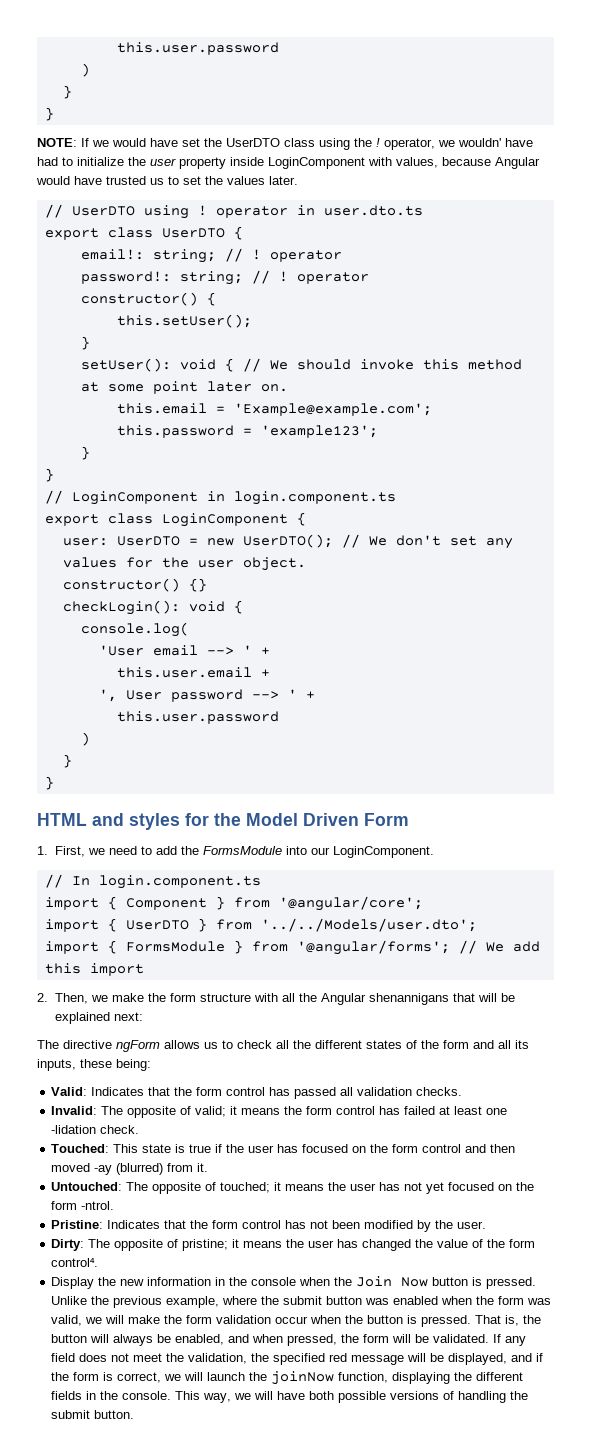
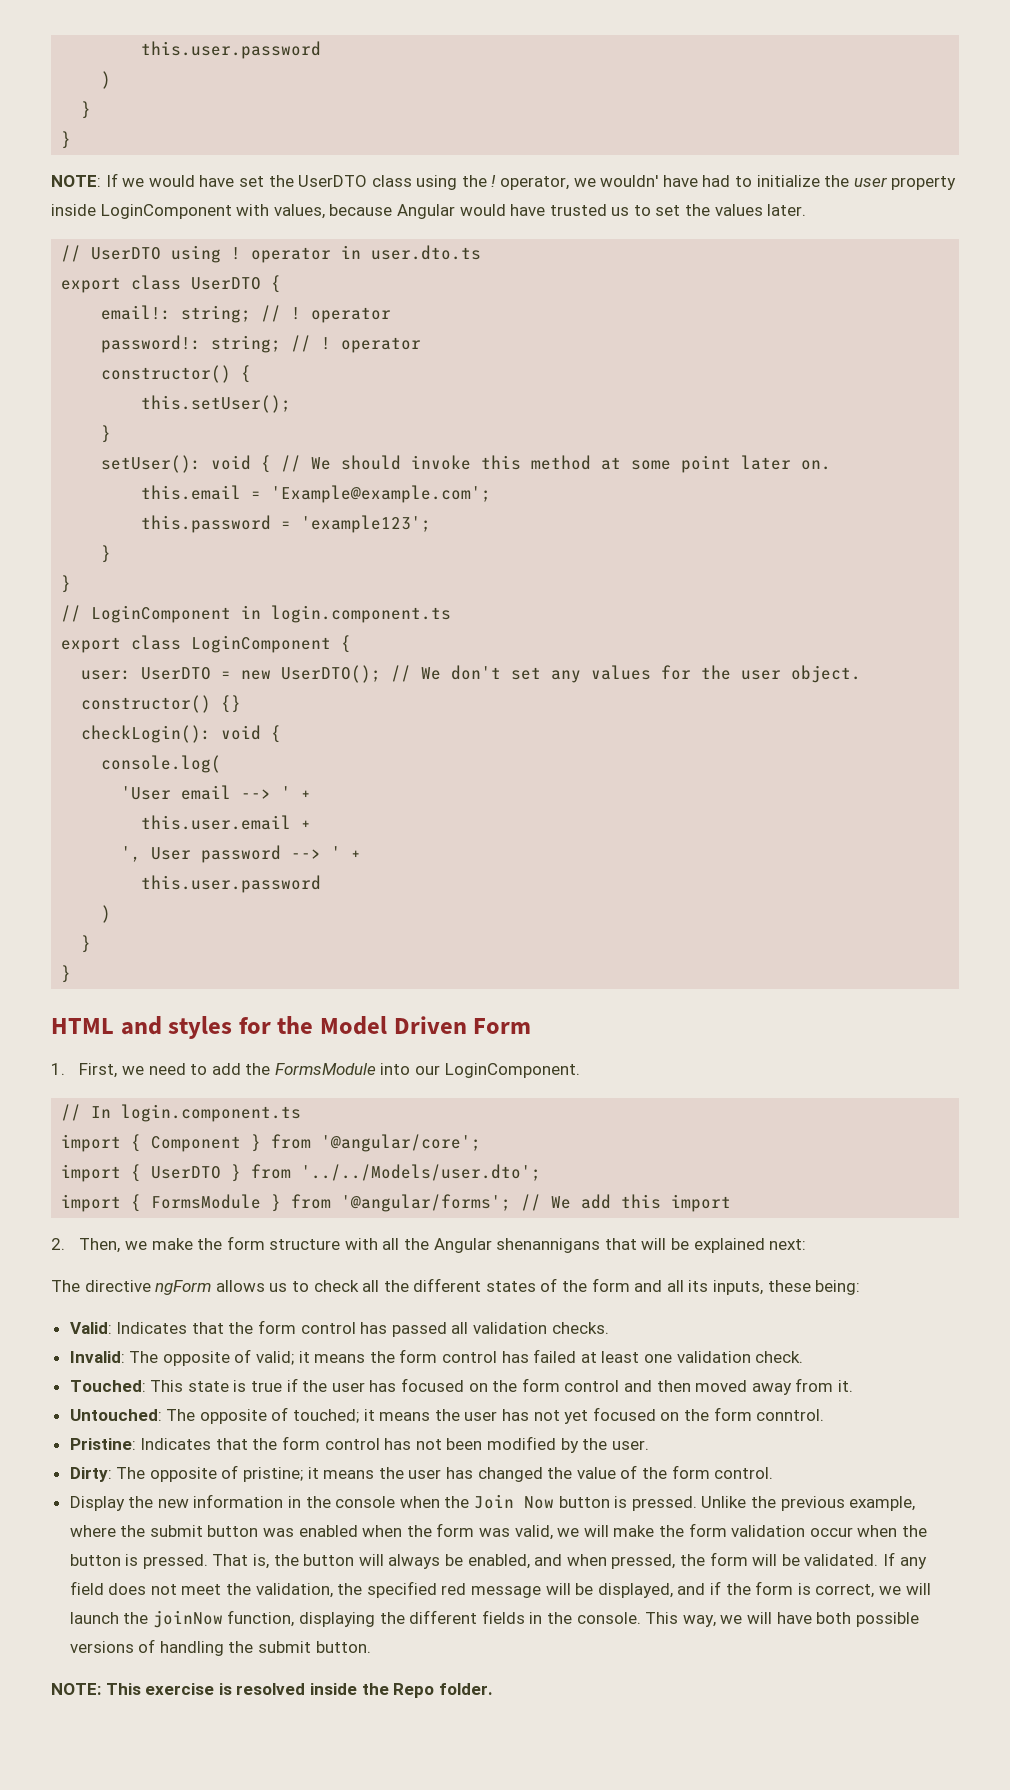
[51,1125,97,1134] -lidation -> [676,1351,751,1363] validation
[94,1163,164,1175] -ay (blurred) -> [751,1383,792,1395] away
[81,1201,115,1210] -ntrol. -> [756,1409,825,1421] conntrol.
[51,1258,99,1267] control⁴. -> [714,1467,774,1479] control.
(135, 1414) none -> [51,1683,493,1698] // NOTE: This exercise is resolved inside the Repo folder.

